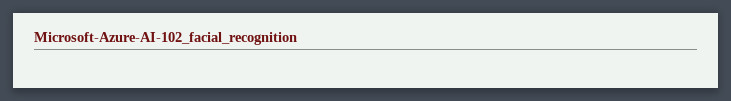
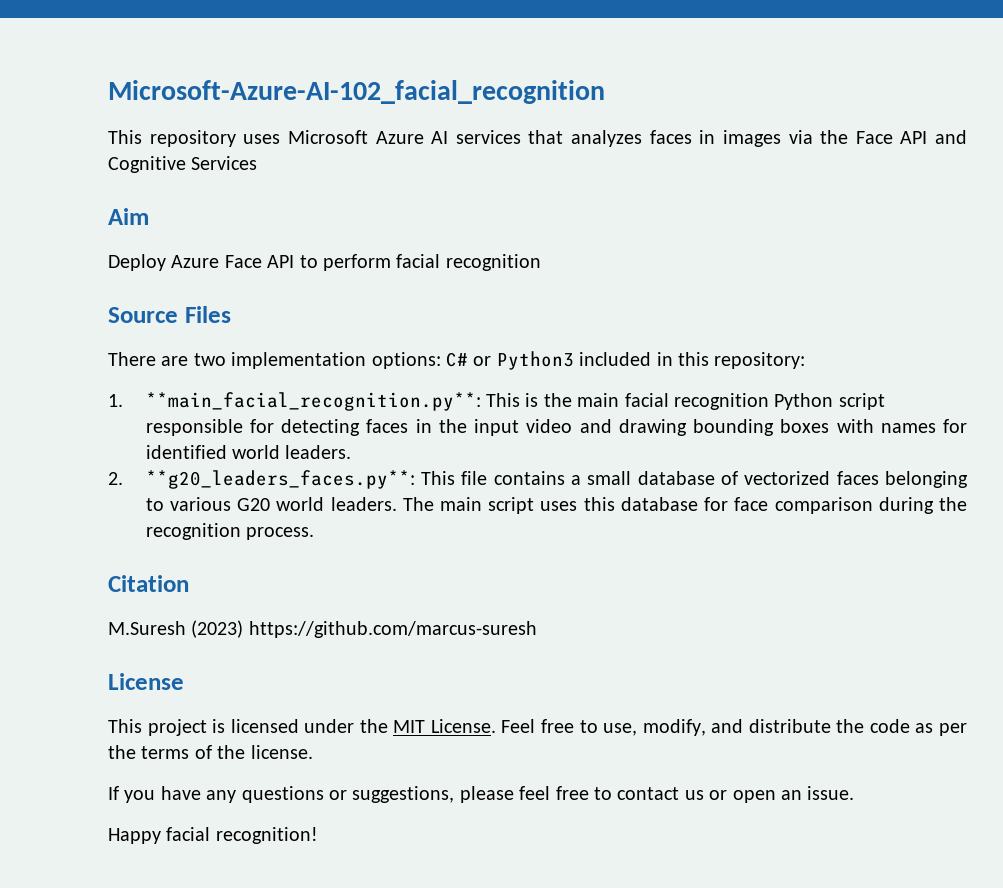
(297, 38) none -> [108,130,967,147] [108,156,258,173] [108,208,149,225] [108,254,541,271] [108,306,231,323] [108,351,806,370] [108,392,885,411] [145,419,967,436] [145,445,352,459] [108,470,968,489] [145,497,967,514] [145,523,315,540] [108,575,189,592] [108,620,537,638] [108,673,184,690] [108,719,967,736] [108,745,313,759] [108,786,855,803] [108,827,318,844] // This repository uses Microsoft Azure AI services that analyzes faces in images via the Face API and Cognitive Services // Aim // Deploy Azure Face API to perform facial recognition // Source Files // There are two implementation options: C# or Python3 included in this repository: // 1. **main_facial_recognition.py**: This is the main facial recognition Python script responsible for detecting faces in the input video and drawing bounding boxes with names for identified world leaders. // 2. **g20_leaders_faces.py**: This file contains a small database of vectorized faces belonging to various G20 world leaders. The main script uses this database for face comparison during the recognition process. // Citation // M.Suresh (2023) https://github.com/marcus-suresh // License // This project is licensed under the MIT License. Feel free to use, modify, and distribute the code as per the terms of the license. // If you have any questions or suggestions, please feel free to contact us or open an issue. // Happy facial recognition!

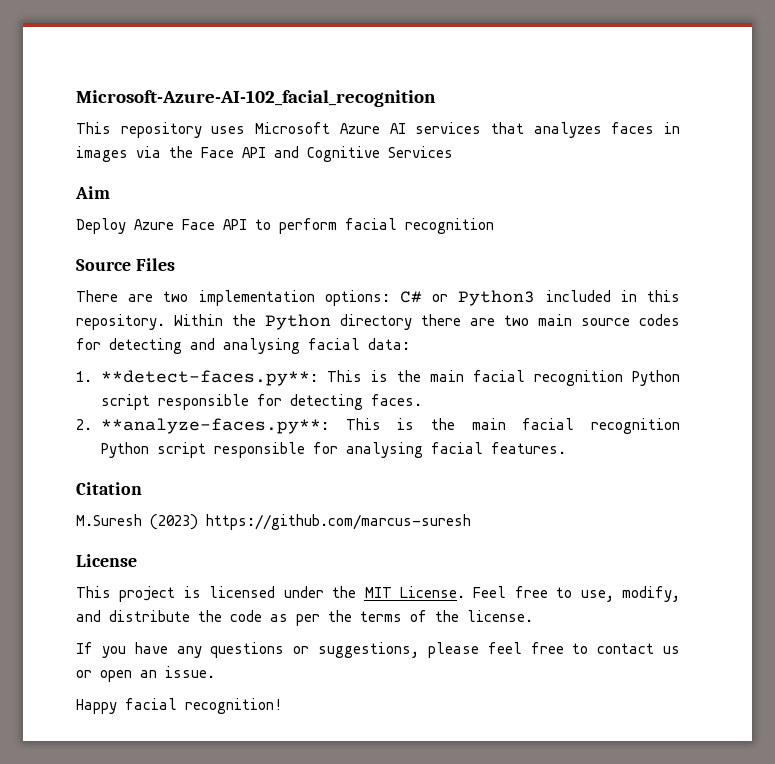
[714,352,806,369] repository: -> [76,314,680,330] [76,338,410,354] repository. Within the Python directory there are two main source codes for detecting and analysing facial data:
[145,392,481,411] **main_facial_recognition.py**: -> [101,370,319,386] **detect-faces.py**:
[366,419,967,436] [145,445,352,459] [108,470,968,489] [145,497,967,514] [145,523,315,540] faces in the input video and drawing bounding boxes with names for identified world leaders. // 2. **g20_leaders_faces.py**: This file contains a small database of vectorized faces belonging to various G20 world leaders. The main script uses this database for face comparison during the recognition process. -> [371,394,423,406] [76,418,680,434] [101,442,567,458] faces. // 2. **analyze-faces.py**: This is the main facial recognition Python script responsible for analysing facial features.

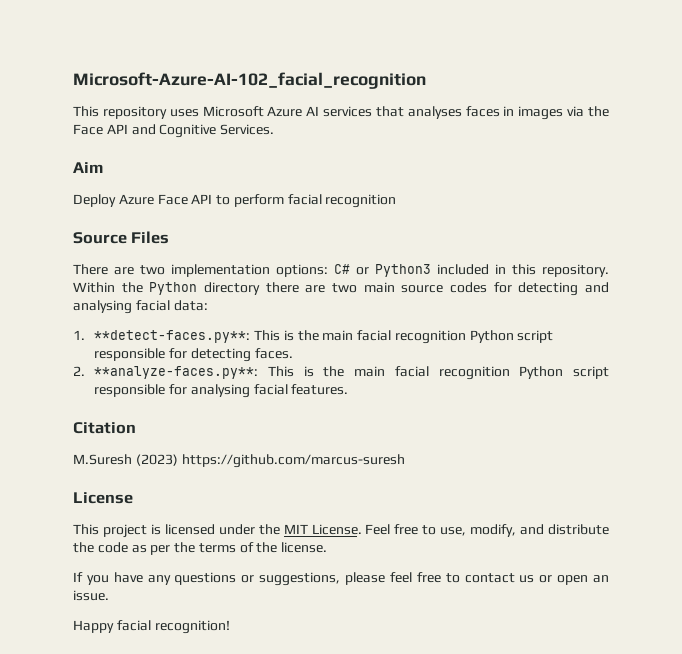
[533,122,602,138] analyzes -> [407,106,462,119] analyses
[388,146,453,158] Services -> [220,124,275,135] Services.

